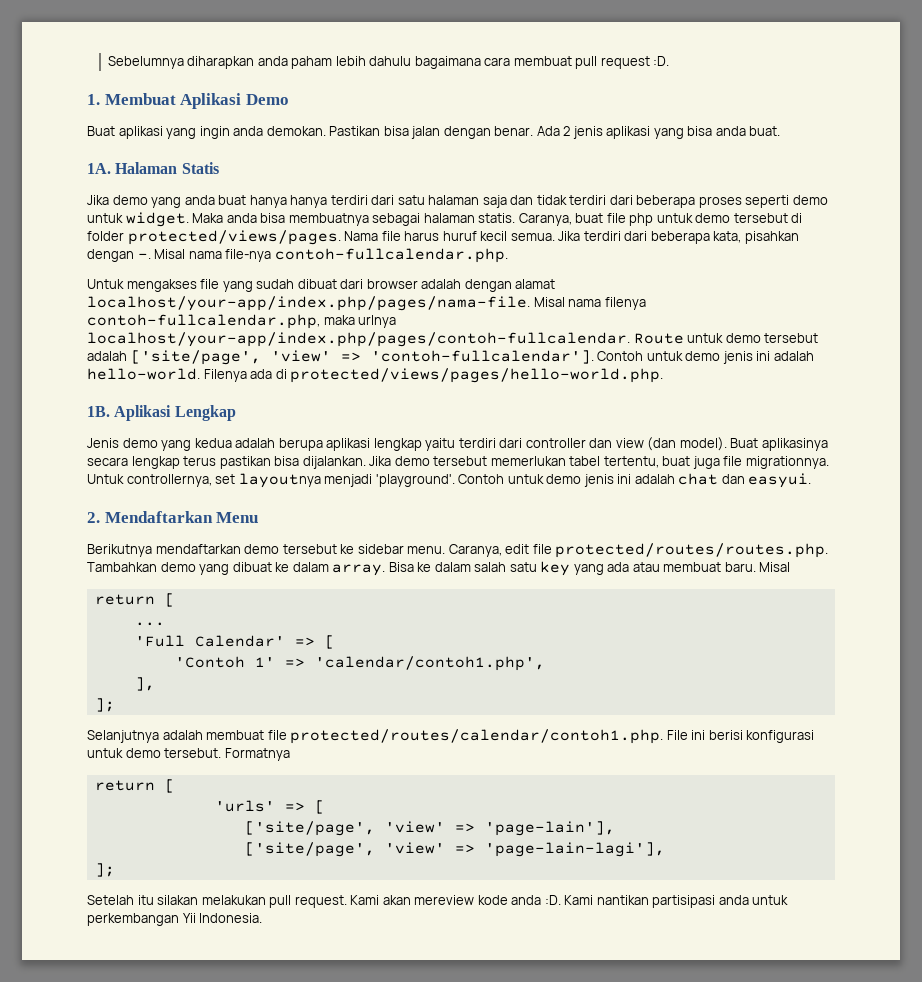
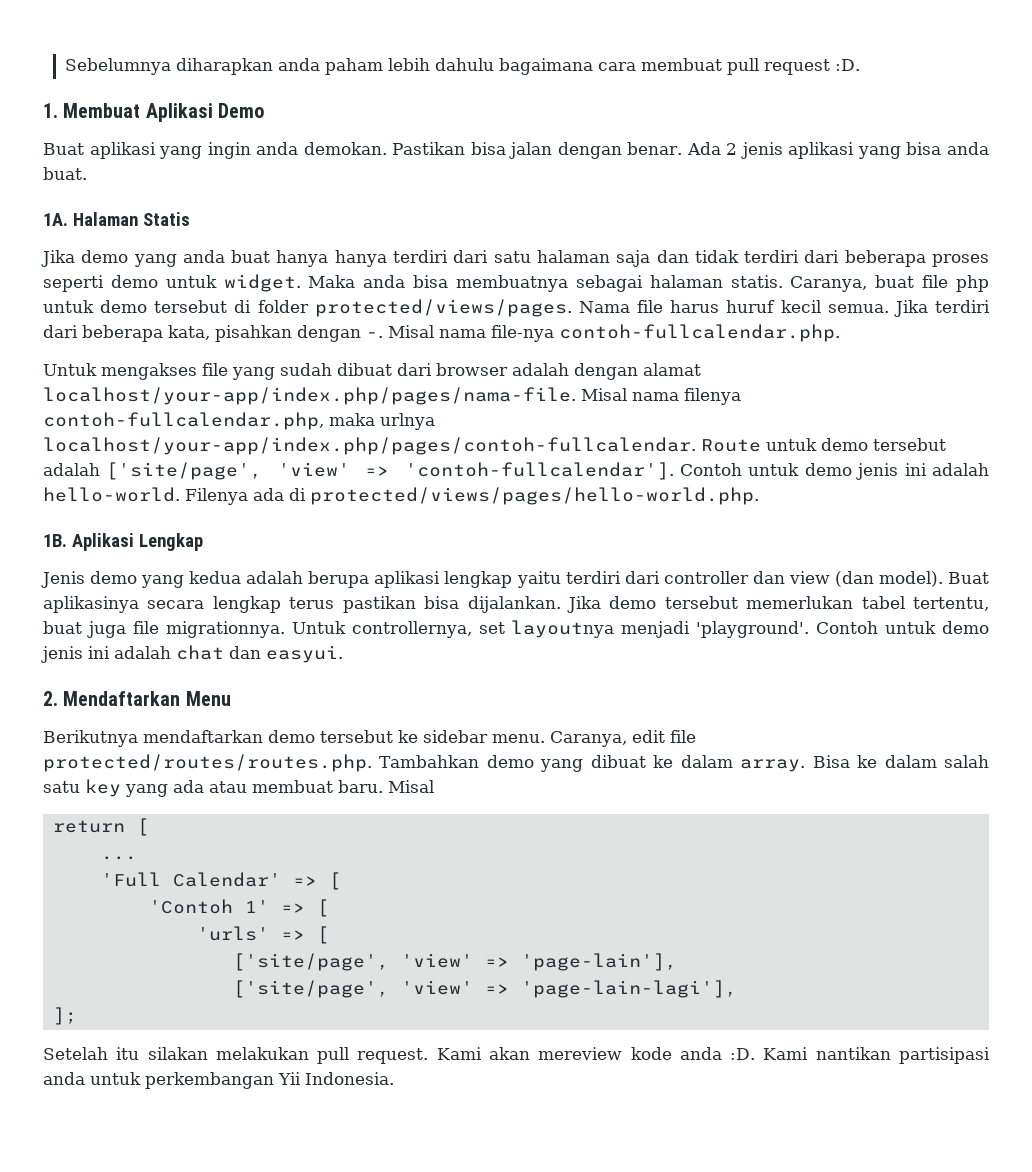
[314,656,545,671] [134,677,155,691] [94,698,115,712] [87,729,815,744] [87,748,290,761] [94,780,155,791] 'calendar/contoh1.php', // ], // ]; // Selanjutnya adalah membuat file protected/routes/calendar/contoh1.php. File ini berisi konfigurasi untuk demo tersebut. Formatnya // return -> (305, 908) none

